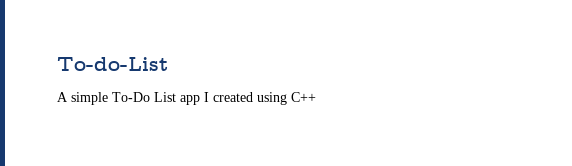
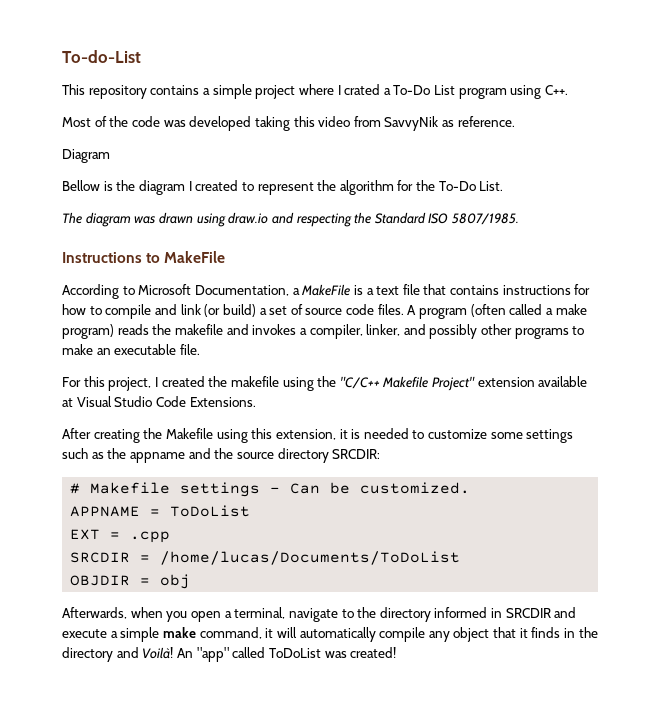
[57,92,316,105] A simple To-Do List app I created using C++ -> [62,84,569,99] [62,116,515,131] [62,149,110,163] [62,180,504,195] [62,212,520,227] [62,251,226,263] [62,284,591,299] [62,304,587,319] [62,324,585,339] [62,344,200,355] [62,376,588,391] [62,396,256,407] [62,428,574,443] [62,448,381,463] [70,482,471,497] [70,505,251,517] [70,529,171,543] [70,551,461,565] [70,574,191,589] [62,607,577,622] [62,627,598,642] [62,647,397,662] This repository contains a simple project where I crated a To-Do List program using C++. // Most of the code was developed taking this video from SavvyNik as reference. // Diagram // Bellow is the diagram I created to represent the algorithm for the To-Do List. // The diagram was drawn using draw.io and respecting the Standard ISO 5807/1985. // Instructions to MakeFile // According to Microsoft Documentation, a MakeFile is a text file that contains instructions for how to compile and link (or build) a set of source code files. A program (often called a make program) reads the makefile and invokes a compiler, linker, and possibly other programs to make an executable file. // For this project, I created the makefile using the "C/C++ Makefile Project" extension available at Visual Studio Code Extensions. // After creating the Makefile using this extension, it is needed to customize some settings such as the appname and the source directory SRCDIR: // # Makefile settings - Can be customized. // APPNAME = ToDoList // EXT = .cpp // SRCDIR = /home/lucas/Documents/ToDoList // OBJDIR = obj // Afterwards, when you open a terminal, navigate to the directory informed in SRCDIR and execute a simple make command, it will automatically compile any object that it finds in the directory and Voilà! An "app" called ToDoList was created!

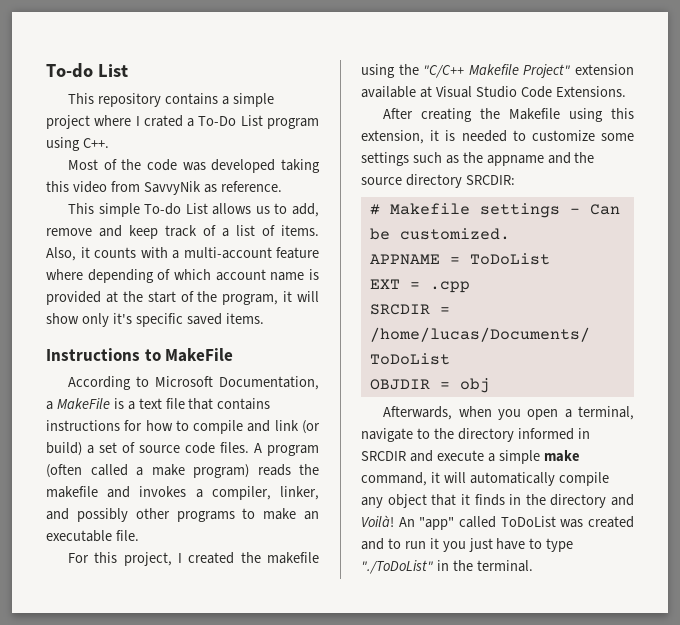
[62,50,141,63] To-do-List -> [46,63,128,78] To-do List
[62,149,110,163] [62,180,504,195] [62,212,520,227] Diagram // Bellow is the diagram I created to represent the algorithm for the To-Do List. // The diagram was drawn using draw.io and respecting the Standard ISO 5807/1985. -> [68,203,320,217] [46,225,319,239] [46,247,319,261] [46,269,319,283] [46,291,319,305] [46,313,264,327] This simple To-do List allows us to add, remove and keep track of a list of items. Also, it counts with a multi-account feature where depending of which account name is provided at the start of the program, it will show only it's specific saved items.
[350,647,397,658] created! -> [588,516,634,528] [361,538,574,552] [361,560,533,574] created and to run it you just have to type "./ToDoList" in the terminal.

